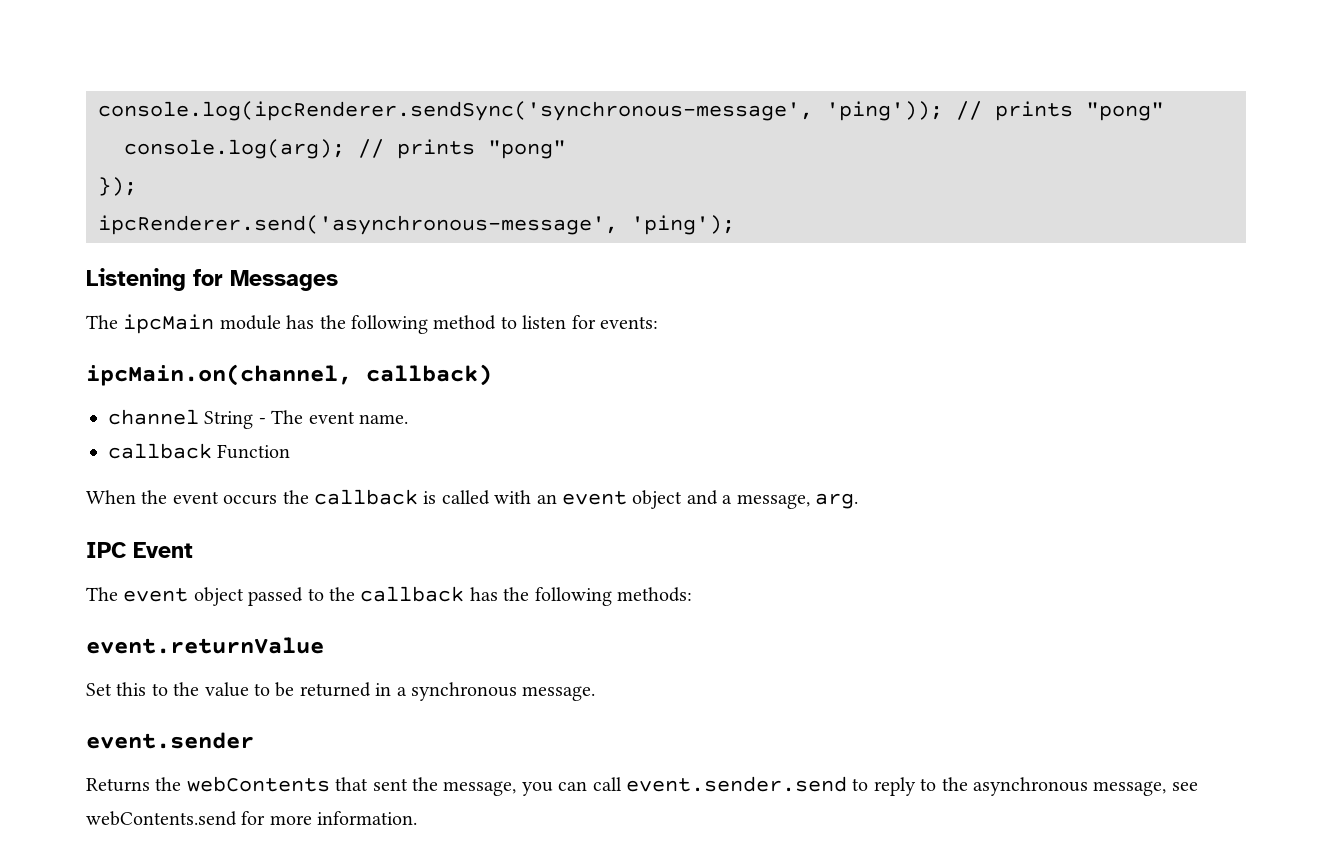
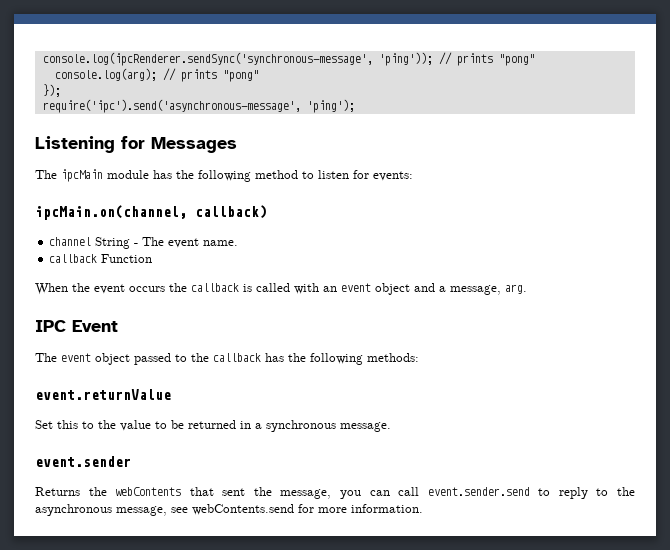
[98,215,618,235] ipcRenderer.send('asynchronous-message', -> [42,99,301,113] require('ipc').send('asynchronous-message',

